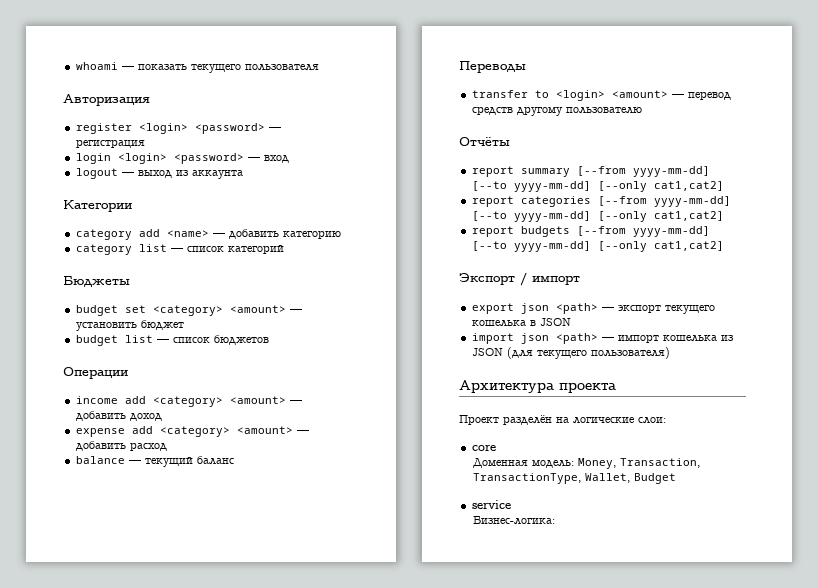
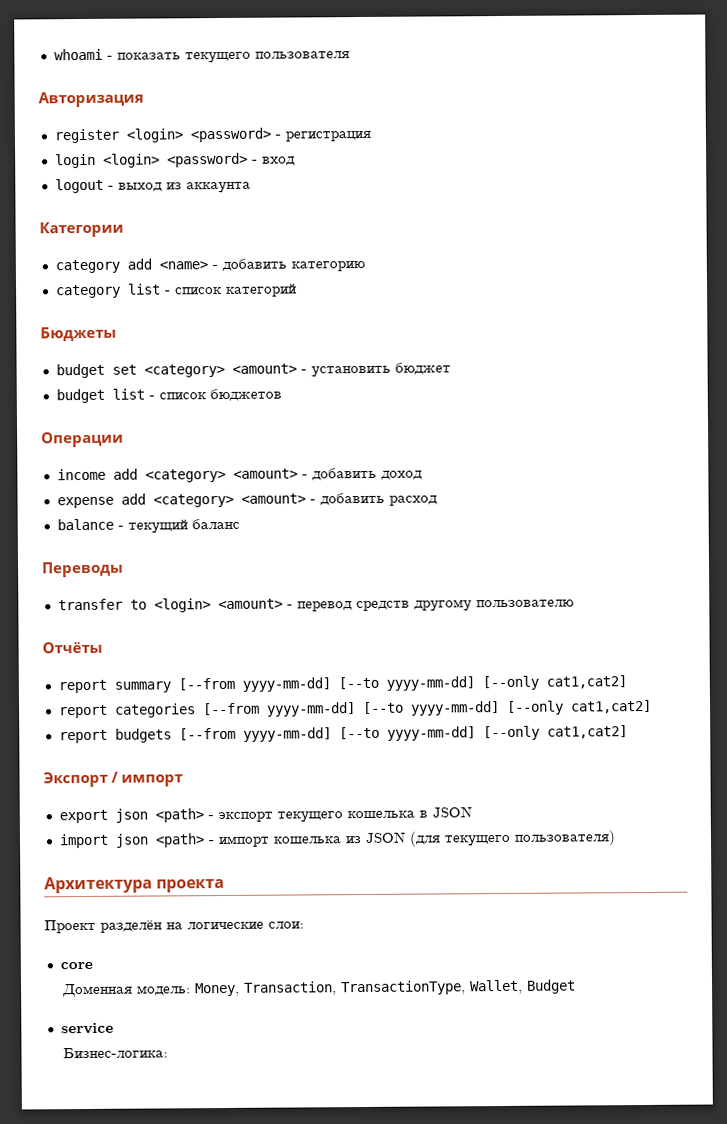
[121,66,134,70] — -> [106,55,113,60] -
[268,127,281,131] — -> [274,134,281,139] -
[247,157,260,161] — -> [251,159,258,164] -
[121,172,134,176] — -> [107,185,114,190] -
[212,233,225,237] — -> [211,265,218,270] -
[170,248,183,252] — -> [164,290,171,295] -
[289,309,302,313] — -> [300,369,307,374] -
[156,339,169,343] — -> [148,395,155,400] -
[289,400,302,404] — -> [301,474,308,479] -
[296,430,309,434] — -> [309,499,316,504] -
[128,460,141,464] — -> [117,525,124,530] -
[671,94,684,98] — -> [286,604,293,609] -
[601,307,614,311] — -> [207,815,214,820] -
[601,337,614,341] — -> [207,840,215,845] -

